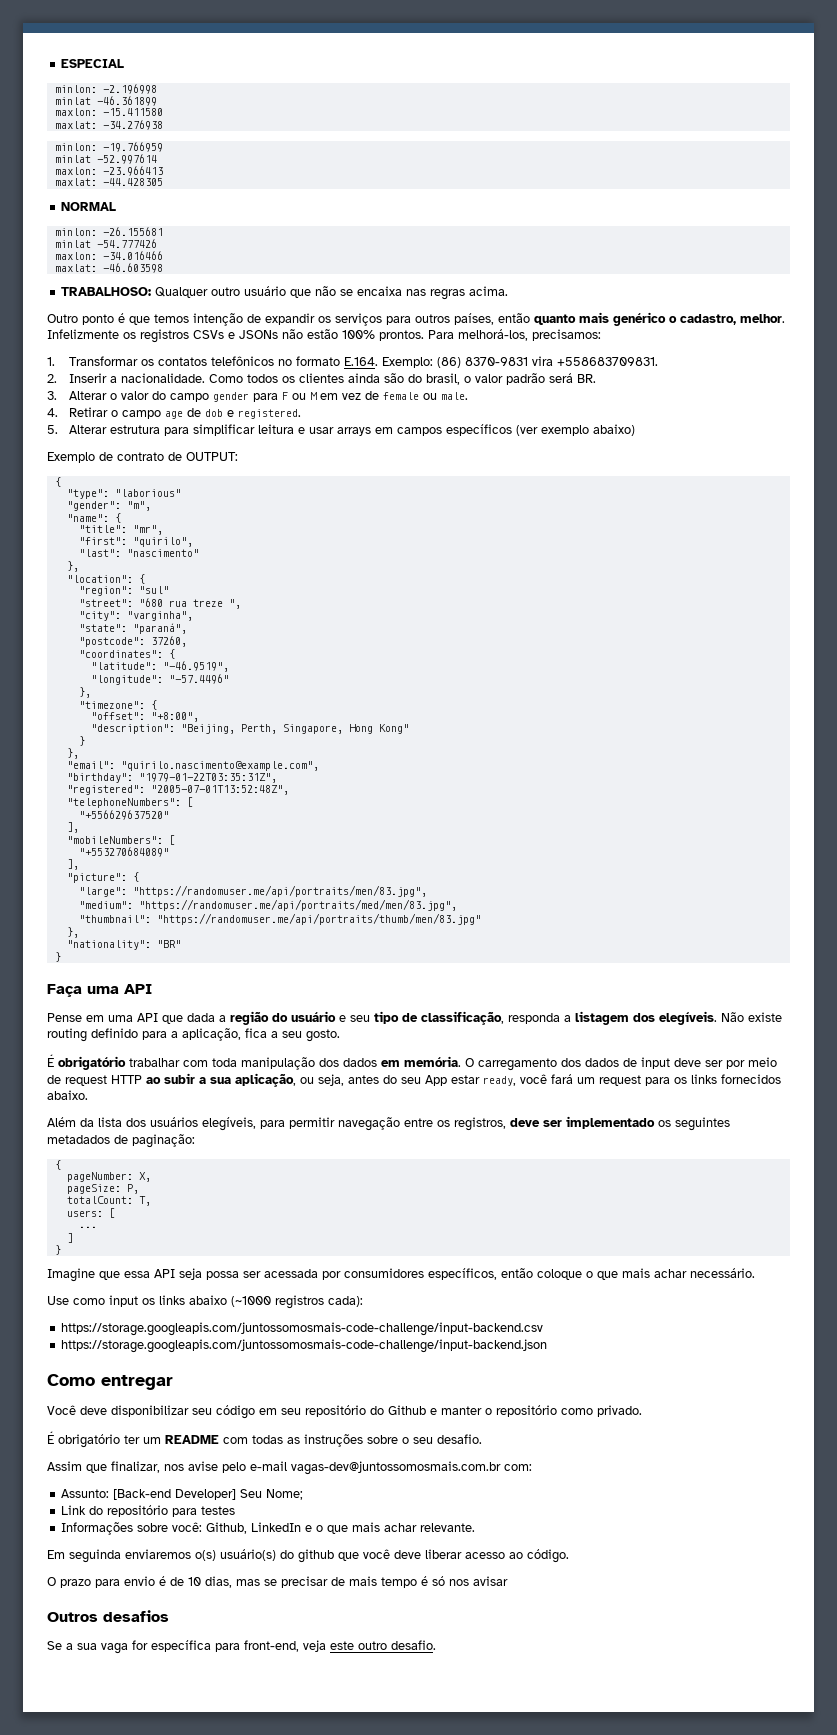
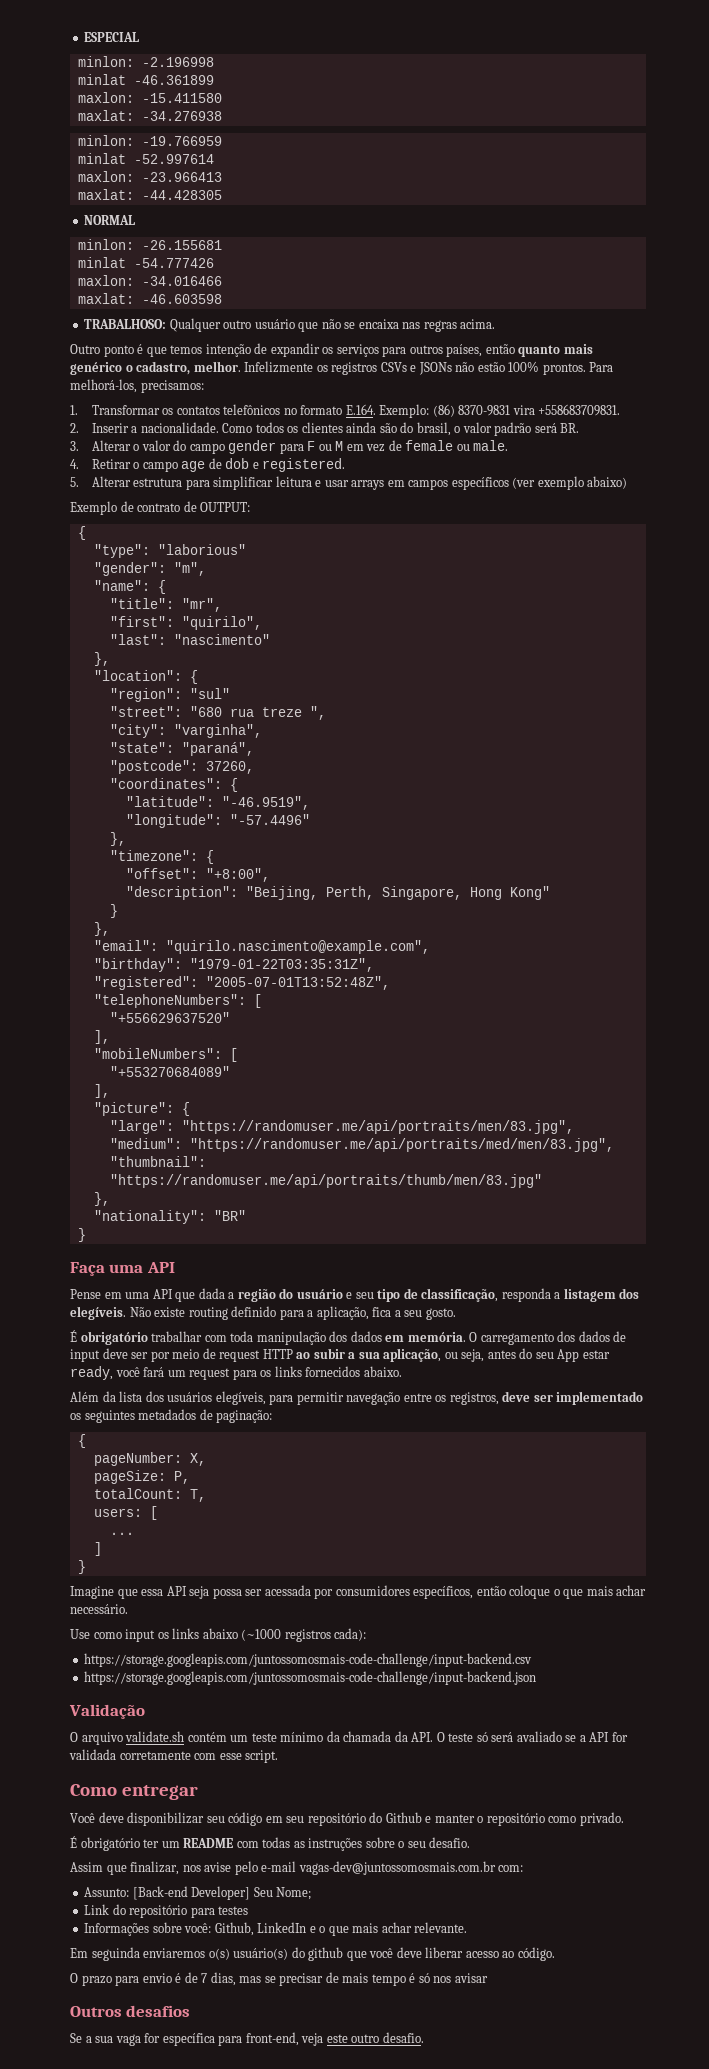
(547, 1346) none -> [69,1704,145,1719] [70,1731,628,1745] [69,1749,279,1763] // Validação // O arquivo validate.sh contém um teste mínimo da chamada da API. O teste só será avaliado se a API for validada corretamente com esse script.
[188,1577,201,1586] 10 -> [201,1973,208,1983] 7

